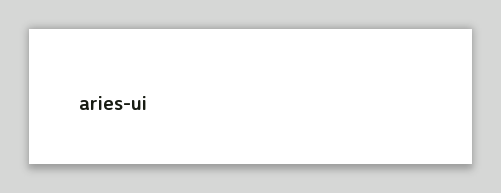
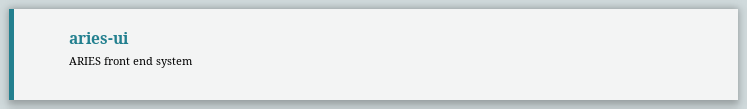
(147, 103) none -> [69,57,193,68] // ARIES front end system

